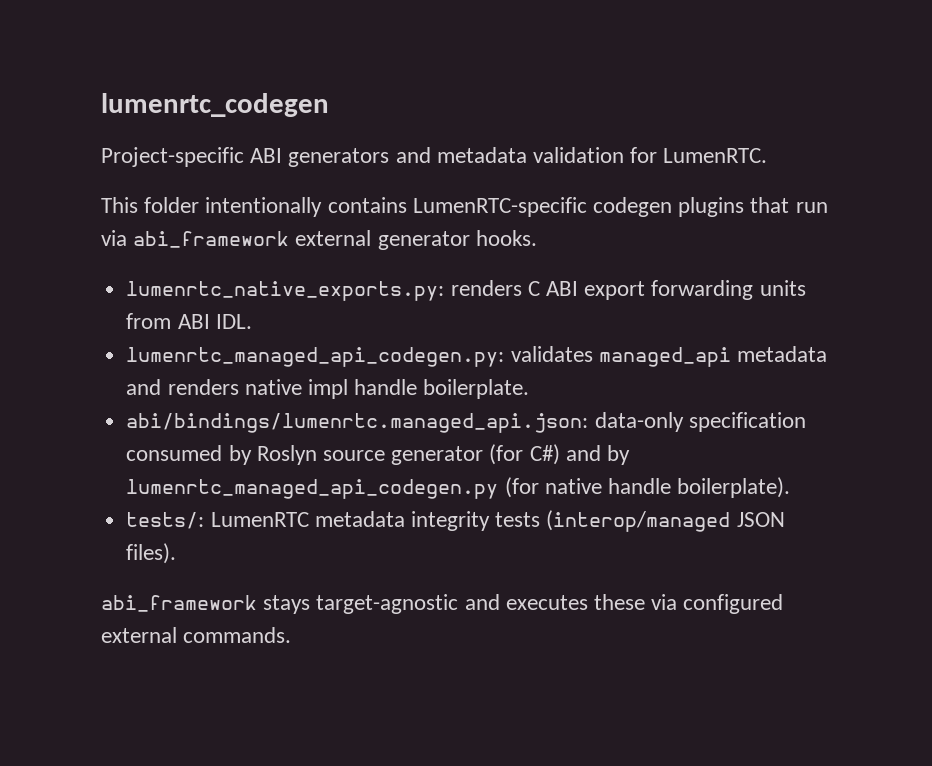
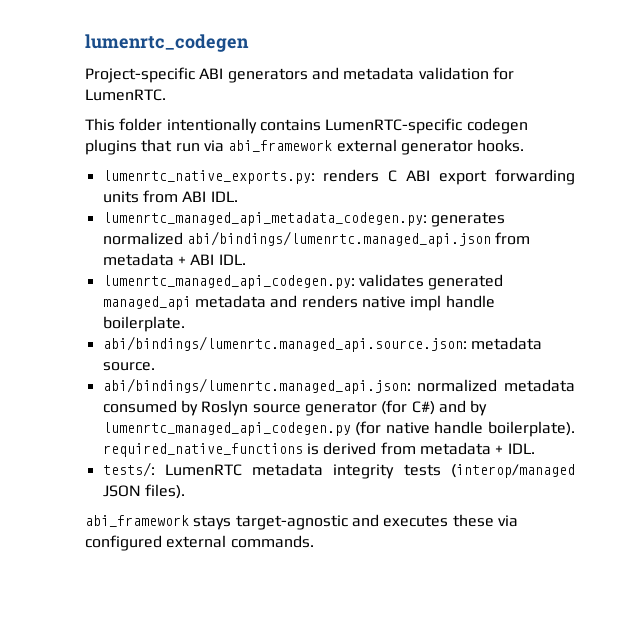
(252, 321) none -> [102,212,505,227] [102,231,531,247] [102,253,246,266] // lumenrtc_managed_api_metadata_codegen.py: generates normalized abi/bindings/lumenrtc.managed_api.json from metadata + ABI IDL.
(593, 354) none -> [428,274,504,290] generated
(530, 389) none -> [102,336,542,352] [102,362,155,371] // abi/bindings/lumenrtc.managed_api.source.json: metadata source.
[594,412,806,432] data-only specification -> [417,379,575,392] normalized metadata
(791, 487) none -> [102,442,535,457] required_native_functions is derived from metadata + IDL.

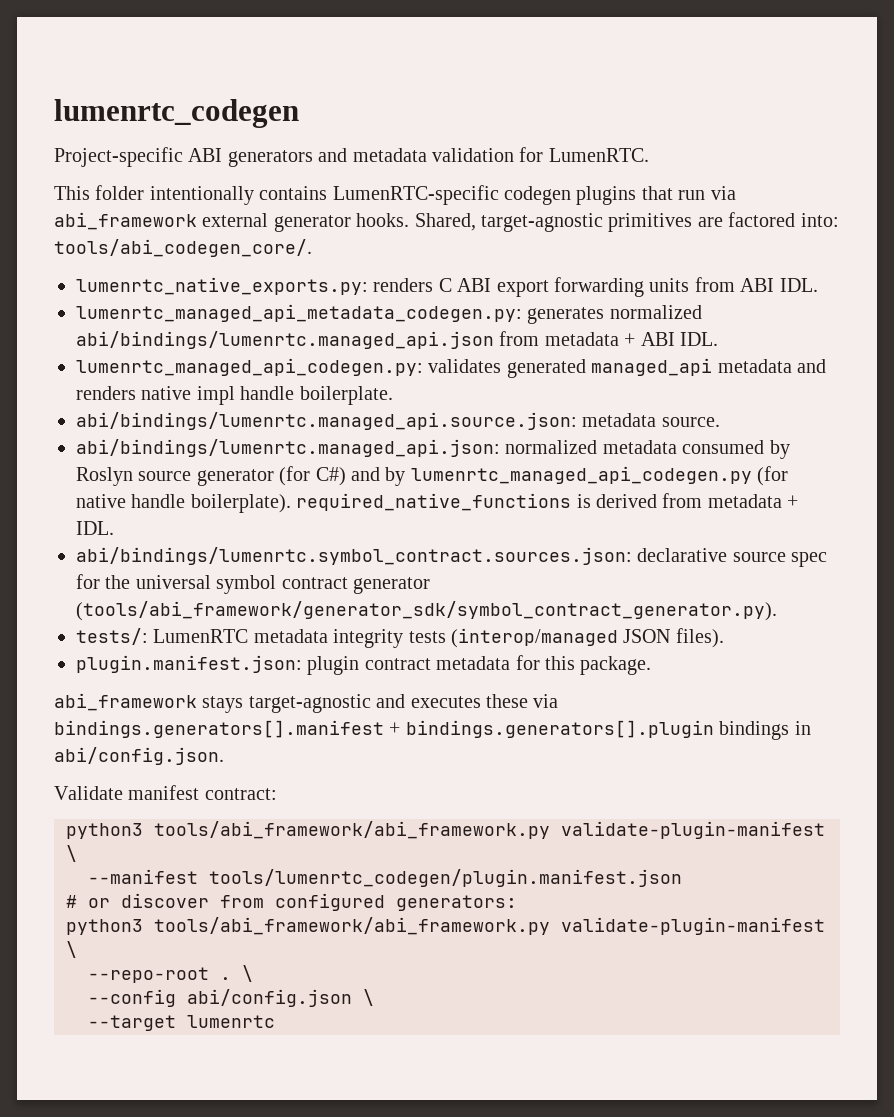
(525, 145) none -> [414,212,839,232] [54,239,312,257] Shared, target-agnostic primitives are factored into: tools/abi_codegen_core/.
(535, 448) none -> [76,547,828,567] [76,574,430,594] [76,601,777,621] // abi/bindings/lumenrtc.symbol_contract.sources.json: declarative source spec for the universal symbol contract generator (tools/abi_framework/generator_sdk/symbol_contract_generator.py).
(185, 491) none -> [76,655,652,675] // plugin.manifest.json: plugin contract metadata for this package.
[85,535,314,551] configured external commands. -> [54,720,811,740] [54,747,224,765] [54,785,277,800] [66,821,825,839] [66,845,77,862] [88,869,682,887] [66,893,517,911] [66,917,825,935] [66,941,77,958] [88,965,253,983] [88,989,374,1007] [88,1015,275,1031] bindings.generators[].manifest + bindings.generators[].plugin bindings in abi/config.json. // Validate manifest contract: // python3 tools/abi_framework/abi_framework.py validate-plugin-manifest \ // --manifest tools/lumenrtc_codegen/plugin.manifest.json // # or discover from configured generators: // python3 tools/abi_framework/abi_framework.py validate-plugin-manifest \ // --repo-root . \ // --config abi/config.json \ // --target lumenrtc

